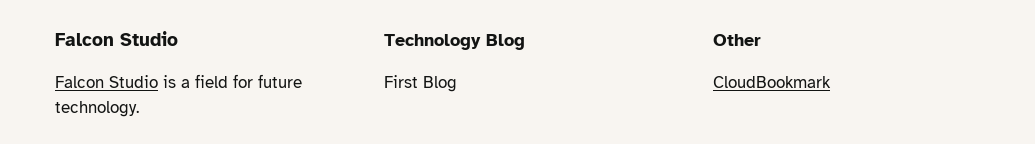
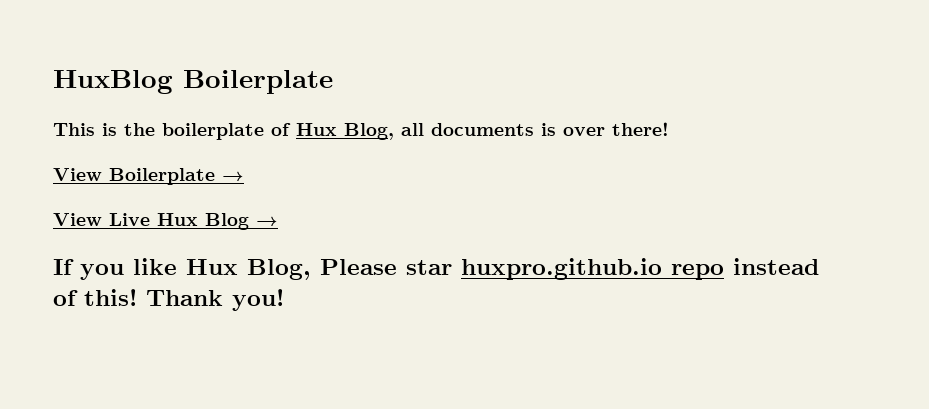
[55,31,178,46] [55,74,302,88] [55,101,139,117] [384,34,525,50] [384,75,457,92] [713,34,761,46] [713,76,831,88] Falcon Studio // Falcon Studio is a field for future technology. // Technology Blog // First Blog // Other // CloudBookmark -> [53,70,333,94] [53,122,669,140] [53,168,244,185] [53,213,278,230] [53,258,819,280] [53,289,284,311] HuxBlog Boilerplate // This is the boilerplate of Hux Blog, all documents is over there! // View Boilerplate → // View Live Hux Blog → // If you like Hux Blog, Please star huxpro.github.io repo instead of this! Thank you!

